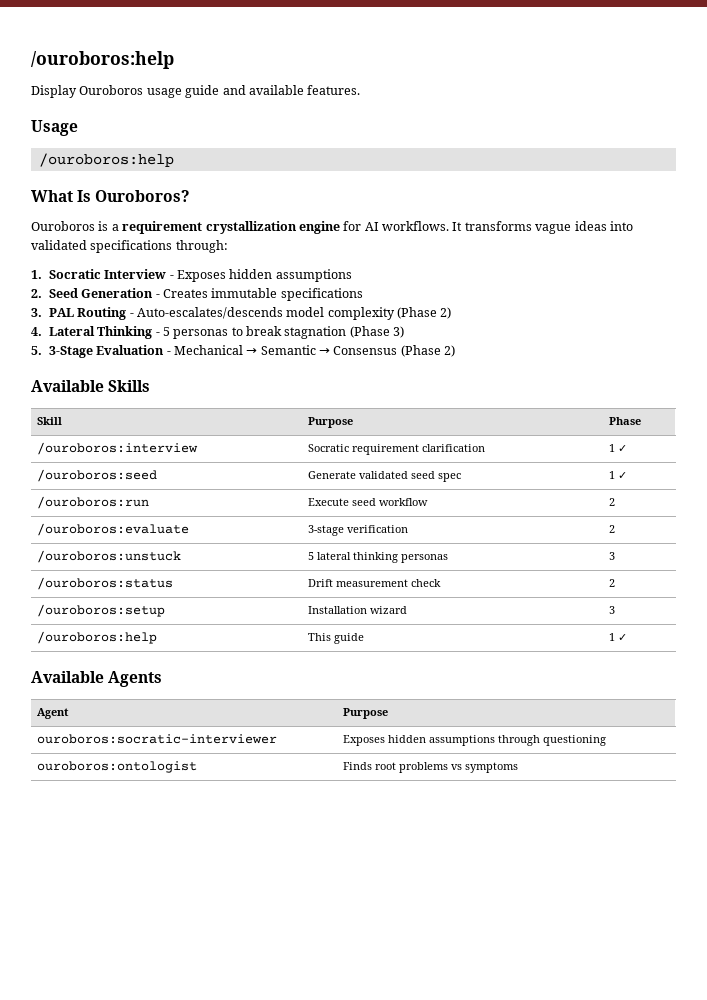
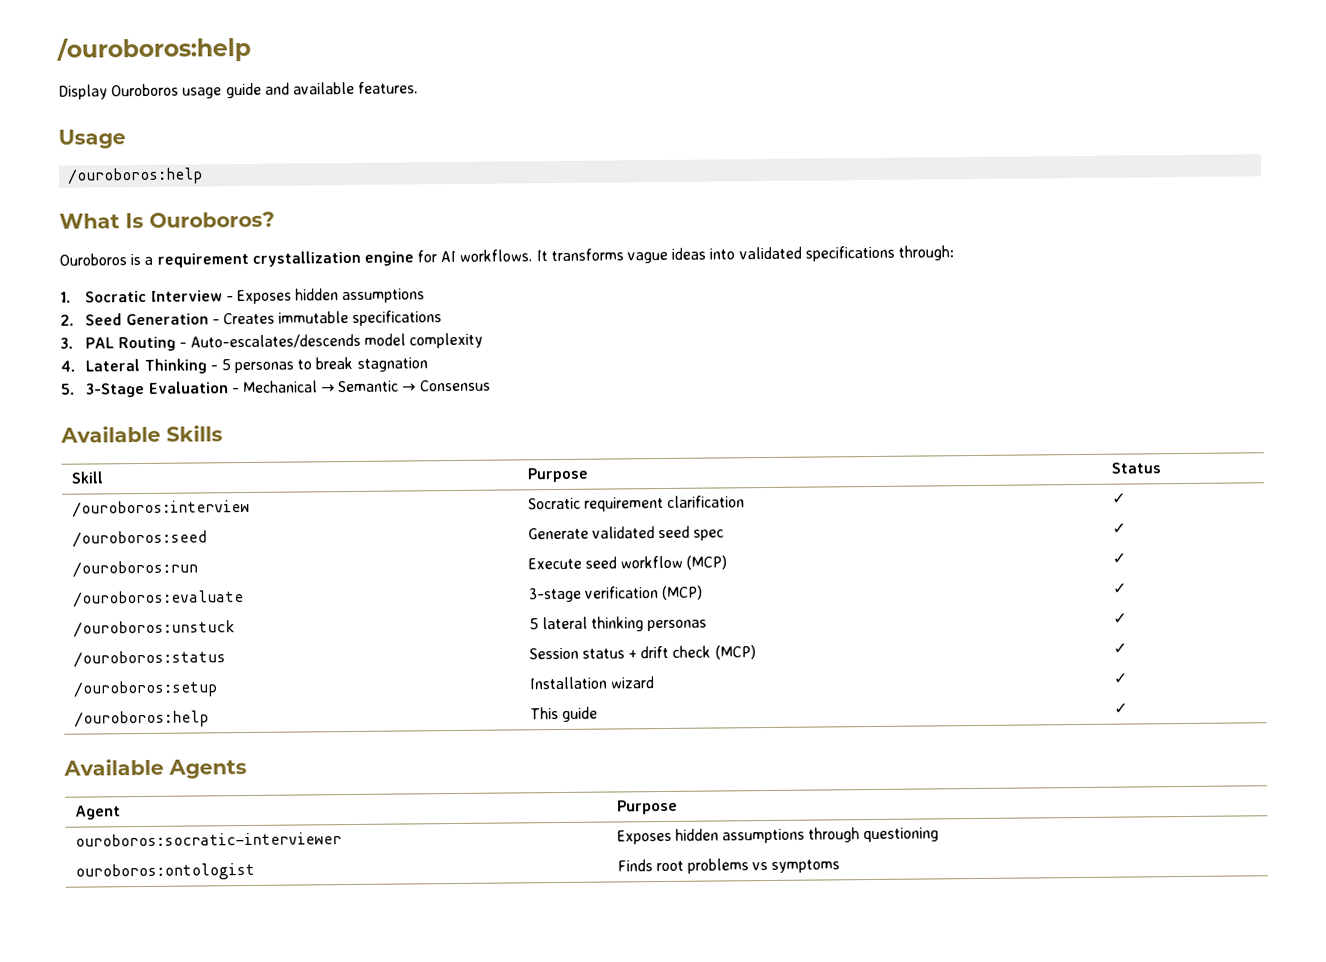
[397,307,452,319] (Phase 2) -> (484, 340) none
[349,326,405,338] (Phase 3) -> (428, 364) none
[400,345,456,357] (Phase 2) -> (491, 385) none
[609,417,642,425] Phase -> [1110,462,1161,474] Status
[609,444,616,452] 1 -> (746, 501) none
[609,471,616,479] 1 -> (725, 535) none
[609,498,616,506] | 2 -> [686,555,728,570] [1111,552,1126,564] (MCP) | ✓
[609,525,616,533] | 2 -> [662,585,704,601] [1111,582,1127,594] (MCP) | ✓
[609,552,616,560] 3 -> [1112,612,1127,624] ✓
[308,579,409,587] Drift measurement -> [528,645,670,660] Session status + drift
[609,579,616,587] | 2 -> [714,645,756,660] [1112,642,1127,654] (MCP) | ✓
[609,606,616,614] 3 -> [1112,672,1127,684] ✓
[609,633,616,641] 1 -> (598, 714) none

